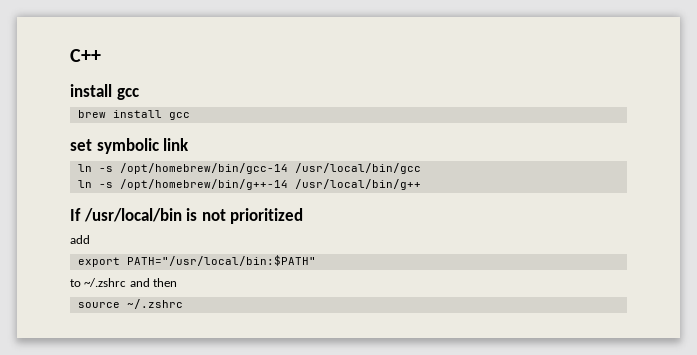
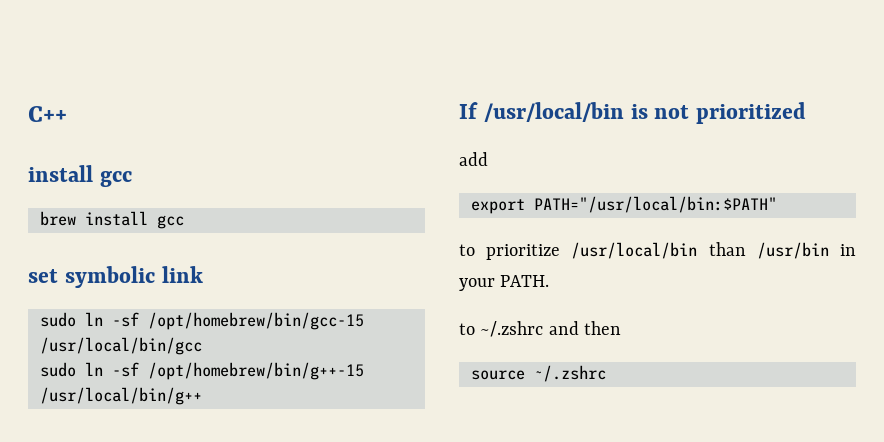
[77,163,421,174] [77,179,288,190] ln -s /opt/homebrew/bin/gcc-14 /usr/local/bin/gcc // ln -s /opt/homebrew/bin/g++-14 -> [40,312,364,330] [40,337,202,355] [40,362,364,380] sudo ln -sf /opt/homebrew/bin/gcc-15 /usr/local/bin/gcc // sudo ln -sf /opt/homebrew/bin/g++-15
(316, 260) none -> [459,242,856,260] [459,275,550,291] // to prioritize /usr/local/bin than /usr/bin in your PATH.

